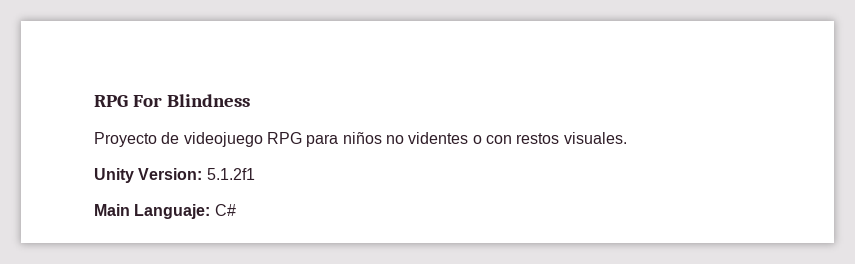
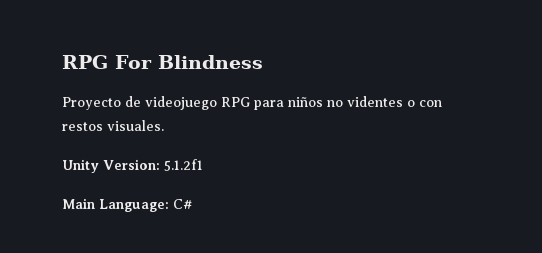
[134,204,211,219] Languaje: -> [99,199,169,212] Language:

